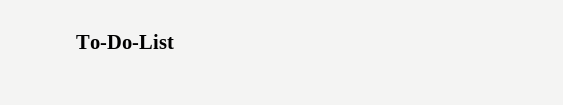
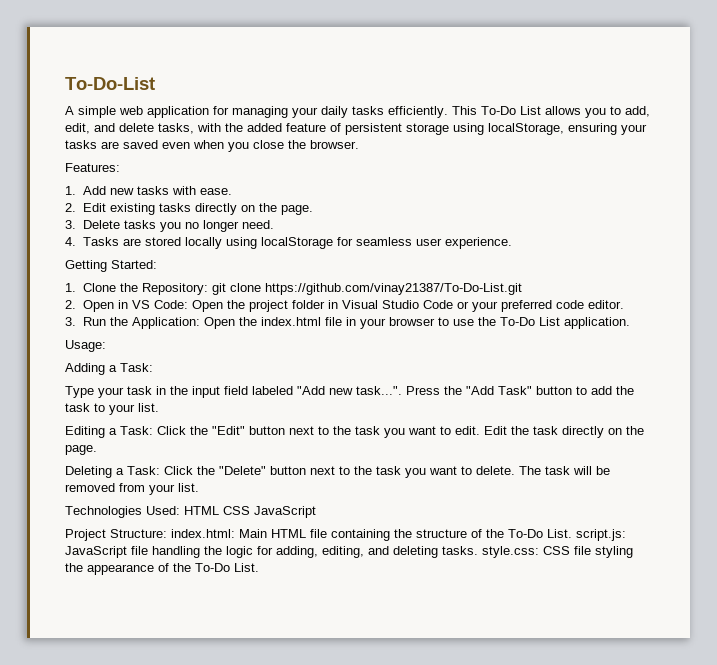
(174, 41) none -> [65,106,650,118] [65,123,647,135] [65,140,359,152] [65,163,120,172] [65,186,232,195] [65,203,313,215] [65,220,274,232] [65,237,512,249] [65,260,157,272] [65,283,522,295] [65,300,624,312] [65,317,630,329] [65,340,106,352] [65,363,153,375] [65,386,634,398] [65,403,159,415] [65,426,644,438] [65,445,97,455] [65,466,610,478] [65,483,199,495] [65,506,316,518] [65,529,626,541] [65,546,633,558] [65,563,259,575] // A simple web application for managing your daily tasks efficiently. This To-Do List allows you to add, edit, and delete tasks, with the added feature of persistent storage using localStorage, ensuring your tasks are saved even when you close the browser. // Features: // 1. Add new tasks with ease. // 2. Edit existing tasks directly on the page. // 3. Delete tasks you no longer need. // 4. Tasks are stored locally using localStorage for seamless user experience. // Getting Started: // 1. Clone the Repository: git clone https://github.com/vinay21387/To-Do-List.git // 2. Open in VS Code: Open the project folder in Visual Studio Code or your preferred code editor. // 3. Run the Application: Open the index.html file in your browser to use the To-Do List application. // Usage: // Adding a Task: // Type your task in the input field labeled "Add new task...". Press the "Add Task" button to add the task to your list. // Editing a Task: Click the "Edit" button next to the task you want to edit. Edit the task directly on the page. // Deleting a Task: Click the "Delete" button next to the task you want to delete. The task will be removed from your list. // Technologies Used: HTML CSS JavaScript // Project Structure: index.html: Main HTML file containing the structure of the To-Do List. script.js: JavaScript file handling the logic for adding, editing, and deleting tasks. style.css: CSS file styling the appearance of the To-Do List.

